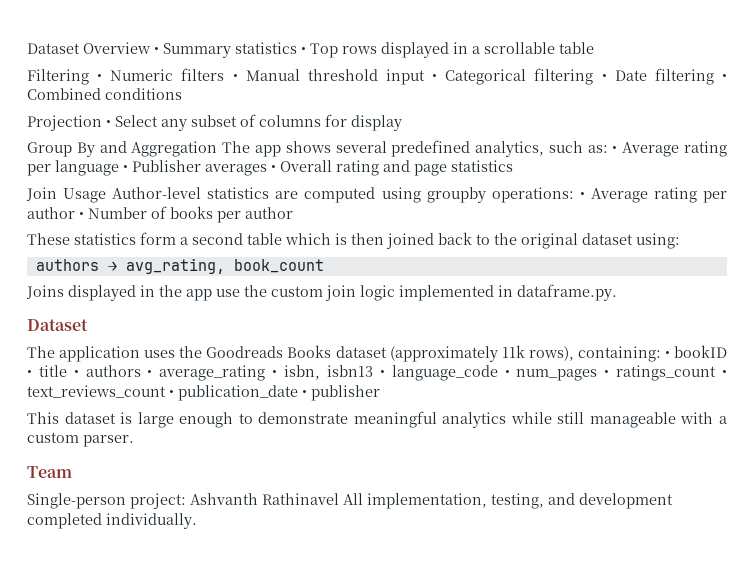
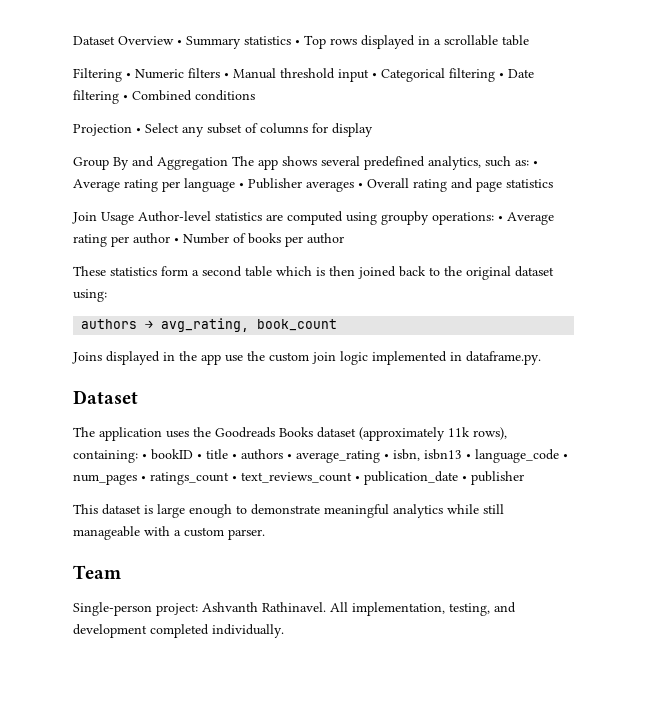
[262,493,339,505] Rathinavel -> [262,602,326,612] Rathinavel.

